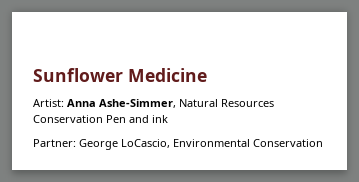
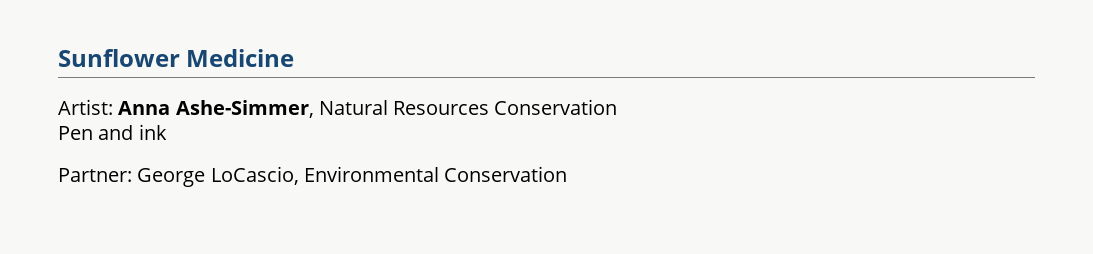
(103, 119) none -> (618, 107) //

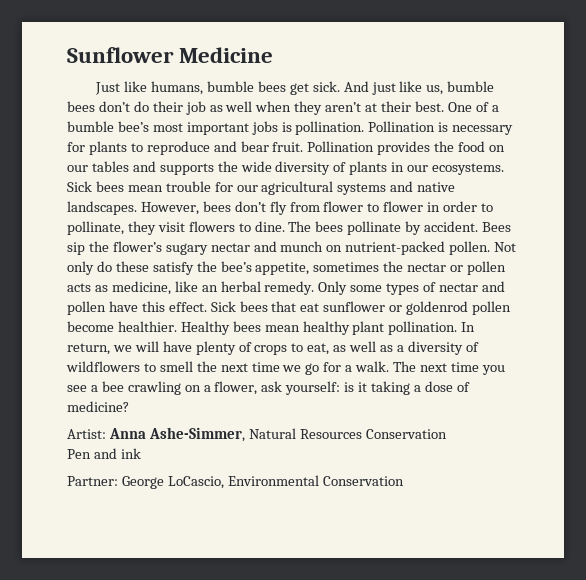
(295, 58) none -> [95,81,495,95] [67,101,499,115] [67,121,514,135] [67,141,506,155] [67,161,505,175] [67,181,456,195] [67,201,494,215] [67,221,512,235] [67,241,517,255] [67,261,507,275] [67,281,505,295] [67,301,512,315] [67,321,476,335] [67,341,479,355] [66,361,505,375] [67,381,470,395] [67,401,129,412] // Just like humans, bumble bees get sick. And just like us, bumble bees don’t do their job as well when they aren’t at their best. One of a bumble bee’s most important jobs is pollination. Pollination is necessary for plants to reproduce and bear fruit. Pollination provides the food on our tables and supports the wide diversity of plants in our ecosystems. Sick bees mean trouble for our agricultural systems and native landscapes. However, bees don’t fly from flower to flower in order to pollinate, they visit flowers to dine. The bees pollinate by accident. Bees sip the flower’s sugary nectar and munch on nutrient-packed pollen. Not only do these satisfy the bee’s appetite, sometimes the nectar or pollen acts as medicine, like an herbal remedy. Only some types of nectar and pollen have this effect. Sick bees that eat sunflower or goldenrod pollen become healthier. Healthy bees mean healthy plant pollination. In return, we will have plenty of crops to eat, as well as a diversity of wildflowers to smell the next time we go for a walk. The next time you see a bee crawling on a flower, ask yourself: is it taking a dose of medicine?

